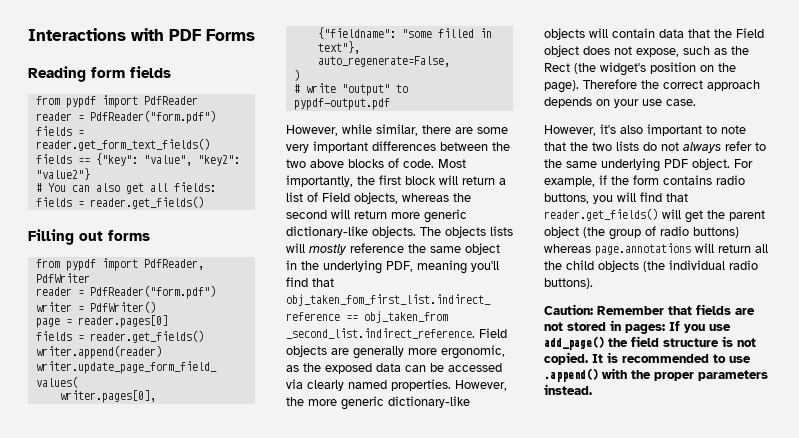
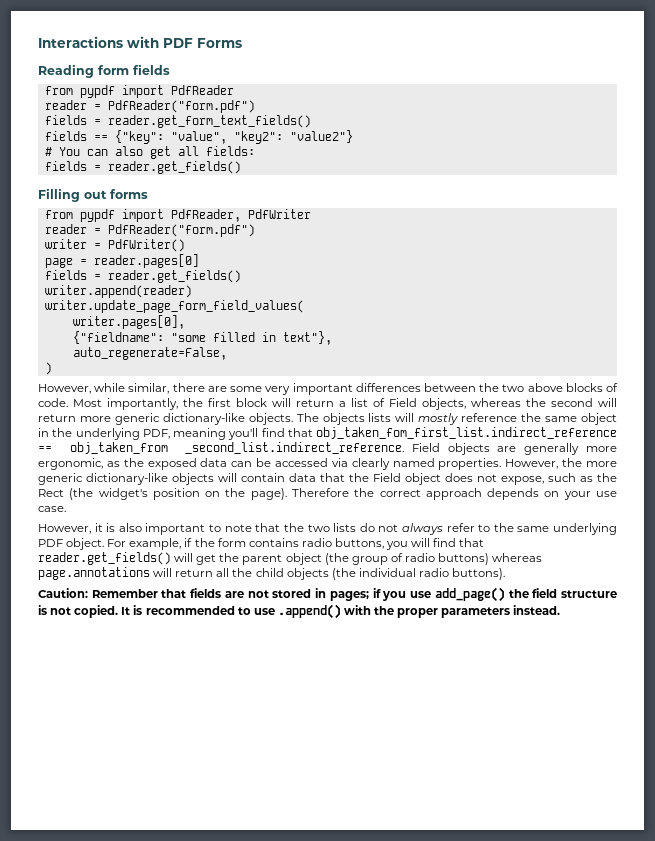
[293,83,408,96] [293,98,390,110] // # write "output" to pypdf-output.pdf -> (52, 368) none
[600,124,616,134] it's -> [94,523,116,532] it is
[625,321,680,334] pages: If -> [329,588,381,601] pages; if

